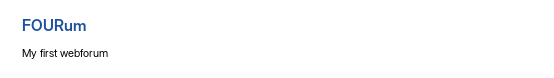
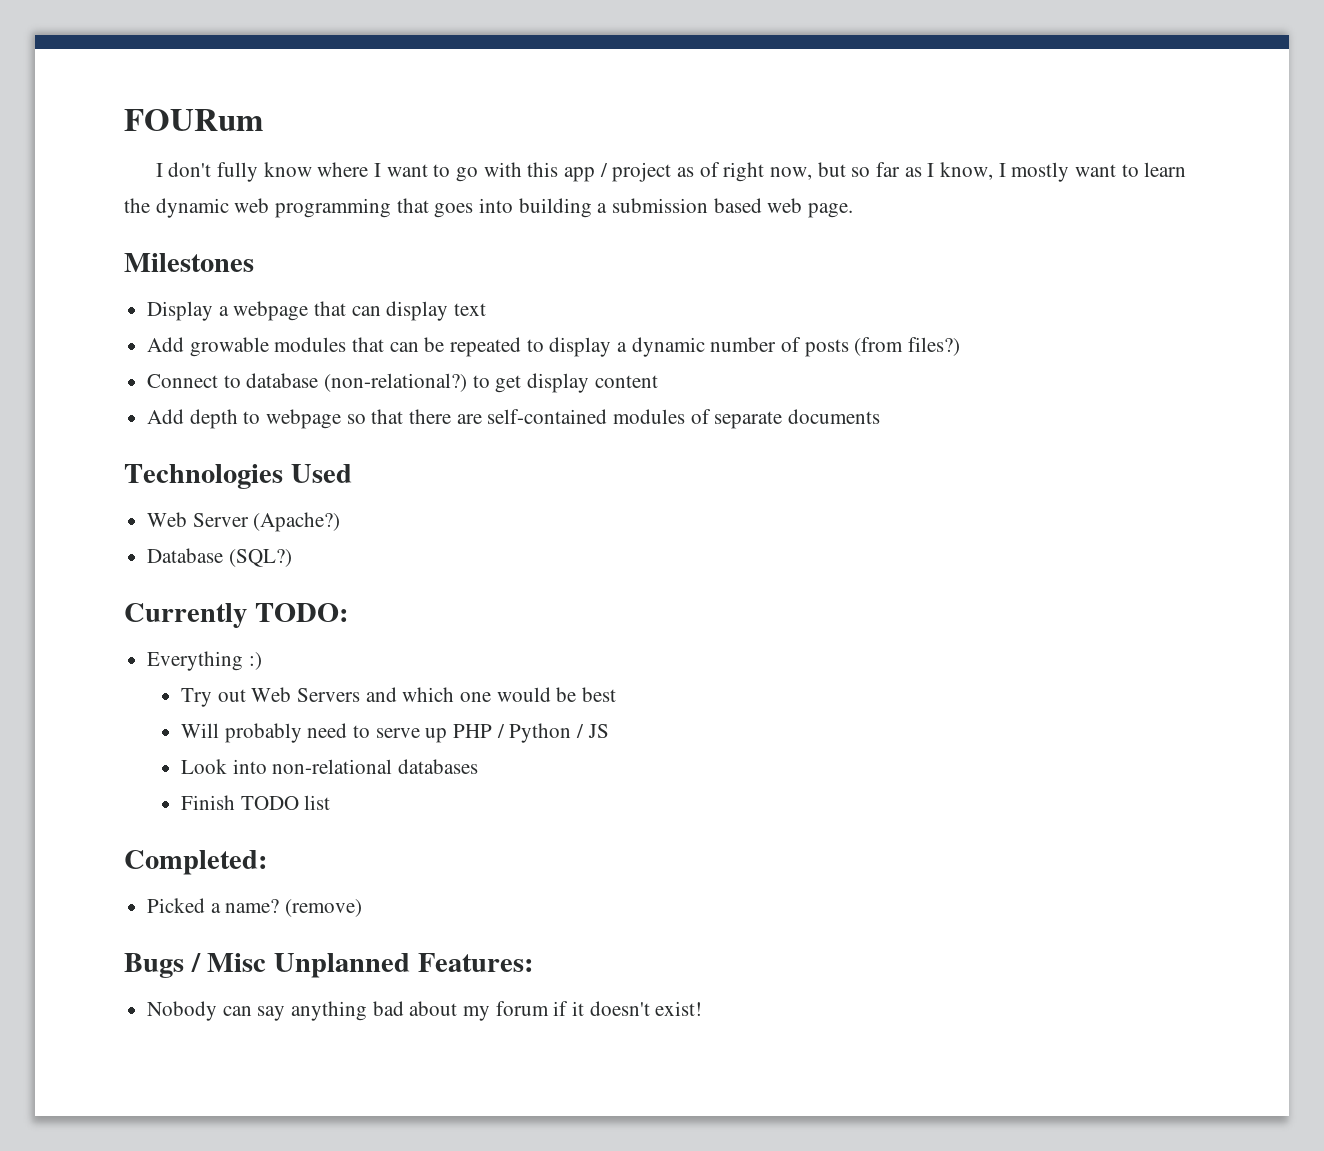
[22,49,108,59] My first webforum -> [155,162,1187,182] [124,198,854,218] [124,253,254,272] [147,301,487,321] [147,337,961,357] [147,373,658,393] [147,409,881,429] [124,464,352,489] [147,512,341,532] [147,548,292,567] [124,603,348,628] [147,651,262,671] [180,687,616,707] [180,723,609,743] [180,759,478,774] [180,795,331,810] [124,850,267,875] [147,898,363,917] [124,953,533,978] [147,1001,703,1021] I don't fully know where I want to go with this app / project as of right now, but so far as I know, I mostly want to learn the dynamic web programming that goes into building a submission based web page. // Milestones // Display a webpage that can display text // Add growable modules that can be repeated to display a dynamic number of posts (from files?) // Connect to database (non-relational?) to get display content // Add depth to webpage so that there are self-contained modules of separate documents // Technologies Used // Web Server (Apache?) // Database (SQL?) // Currently TODO: // Everything :) // Try out Web Servers and which one would be best // Will probably need to serve up PHP / Python / JS // Look into non-relational databases // Finish TODO list // Completed: // Picked a name? (remove) // Bugs / Misc Unplanned Features: // Nobody can say anything bad about my forum if it doesn't exist!

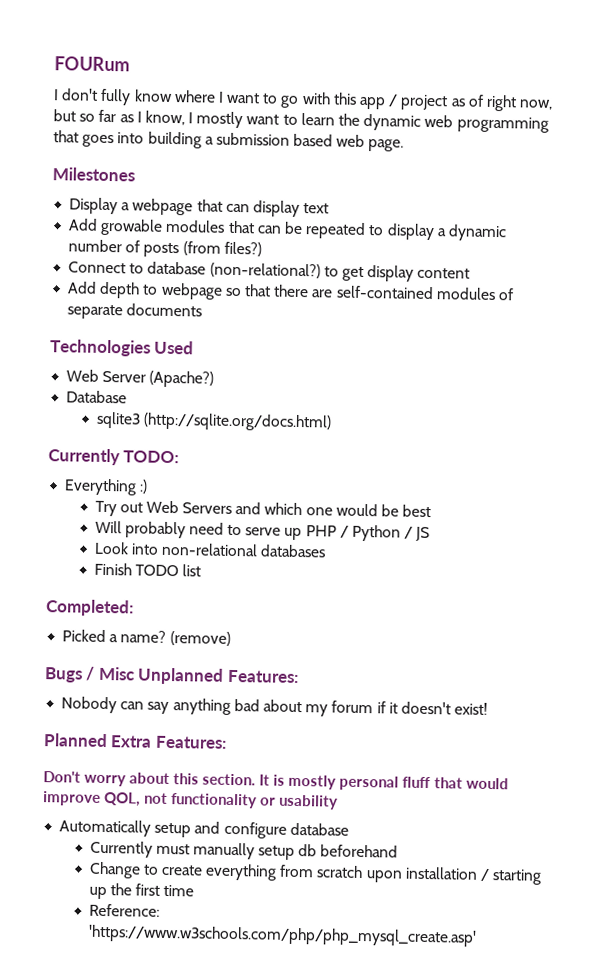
[228,549,292,567] (SQL?) -> [95,411,332,432] // sqlite3 (http://sqlite.org/docs.html)
(703, 1008) none -> [43,733,227,749] [43,771,509,791] [43,791,339,810] [59,819,349,839] [89,840,399,860] [88,861,543,885] [88,883,195,900] [88,903,160,917] [87,924,477,947] // Planned Extra Features: // Don't worry about this section. It is mostly personal fluff that would improve QOL, not functionality or usability // Automatically setup and configure database // Currently must manually setup db beforehand // Change to create everything from scratch upon installation / starting up the first time // Reference: 'https://www.w3schools.com/php/php_mysql_create.asp'

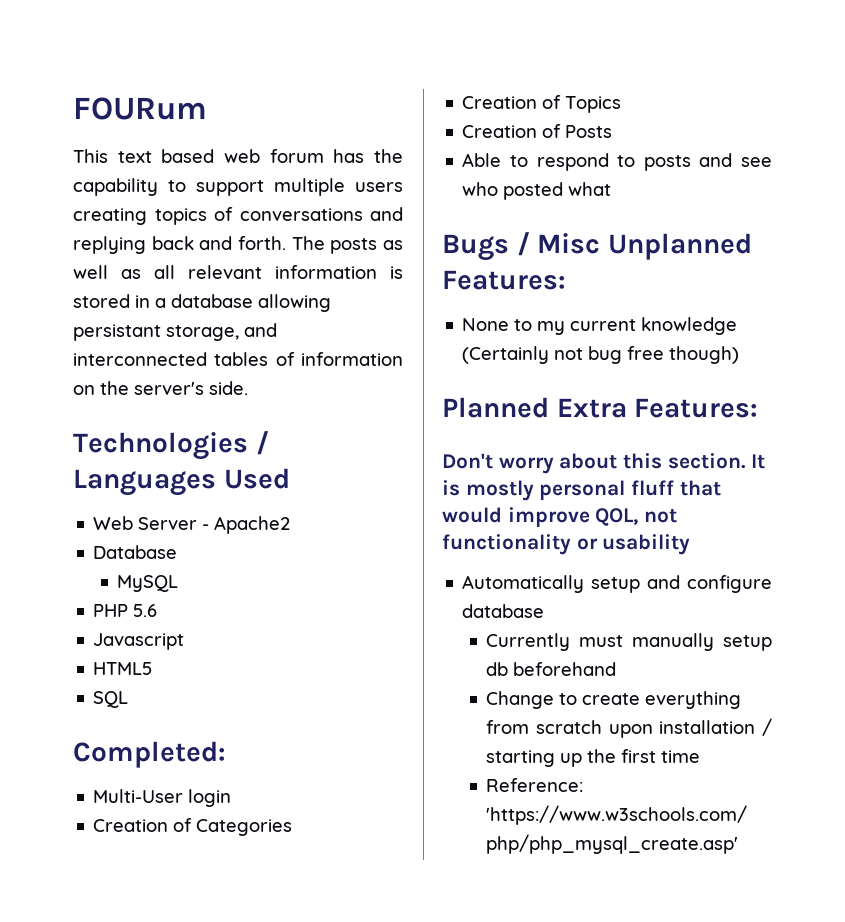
[53,88,554,112] [53,109,549,133] [53,130,405,152] [52,167,135,182] [69,197,330,217] [68,218,507,242] [68,239,262,258] [68,261,471,282] [67,281,514,301] [67,303,203,320] I don't fully know where I want to go with this app / project as of right now, but so far as I know, I mostly want to learn the dynamic web programming that goes into building a submission based web page. // Milestones // Display a webpage that can display text // Add growable modules that can be repeated to display a dynamic number of posts (from files?) // Connect to database (non-relational?) to get display content // Add depth to webpage so that there are self-contained modules of separate documents -> [73,149,403,163] [73,178,403,196] [73,207,403,225] [73,236,403,254] [73,265,403,279] [73,294,331,312] [73,323,277,341] [73,352,403,366] [73,381,248,395] This text based web forum has the capability to support multiple users creating topics of conversations and replying back and forth. The posts as well as all relevant information is stored in a database allowing persistant storage, and interconnected tables of information on the server's side.
(151, 348) none -> [255,431,269,455] [73,469,216,496] / Languages
[149,370,215,388] (Apache?) -> [202,516,291,534] - Apache2
[95,411,332,432] [48,448,180,466] [64,478,149,496] [94,500,432,518] [94,520,431,542] [93,541,327,558] [93,562,201,577] [45,599,134,617] [62,629,231,646] sqlite3 (http://sqlite.org/docs.html) // Currently TODO: // Everything :) // Try out Web Servers and which one would be best // Will probably need to serve up PHP / Python / JS // Look into non-relational databases // Finish TODO list // Completed: // Picked a name? (remove) -> [117,575,179,592] [93,604,158,617] [93,633,185,650] [93,662,153,675] [93,691,129,708] [73,741,226,768] [93,789,232,807] [93,818,293,836] [462,95,622,113] [462,124,613,138] [462,153,772,171] [462,182,612,200] MySQL // PHP 5.6 // Javascript // HTML5 // SQL // Completed: // Multi-User login // Creation of Categories // Creation of Topics // Creation of Posts // Able to respond to posts and see who posted what
[61,696,489,717] Nobody can say anything bad about my forum if it doesn't exist! -> [462,317,738,335] [462,346,740,364] None to my current knowledge (Certainly not bug free though)

